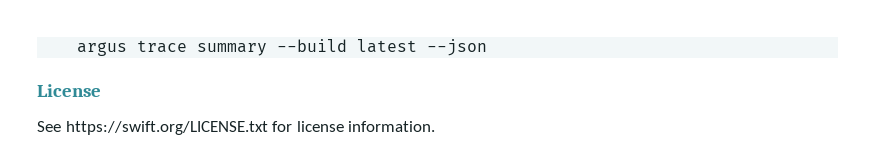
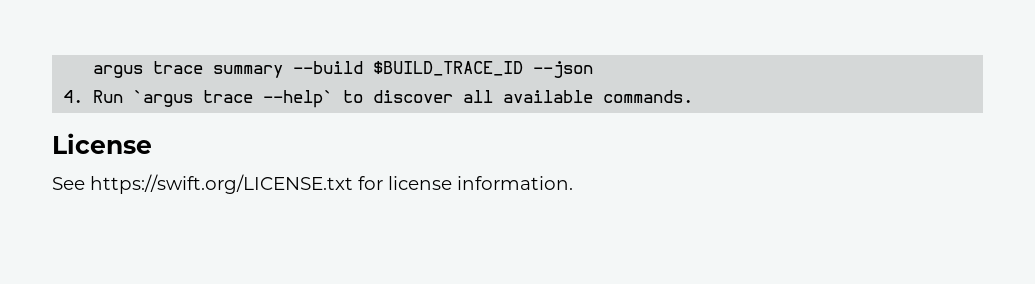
[357,39,418,53] latest -> [373,61,524,76] $BUILD_TRACE_ID
(488, 47) none -> [63,90,694,108] // 4. Run `argus trace --help` to discover all available commands.

